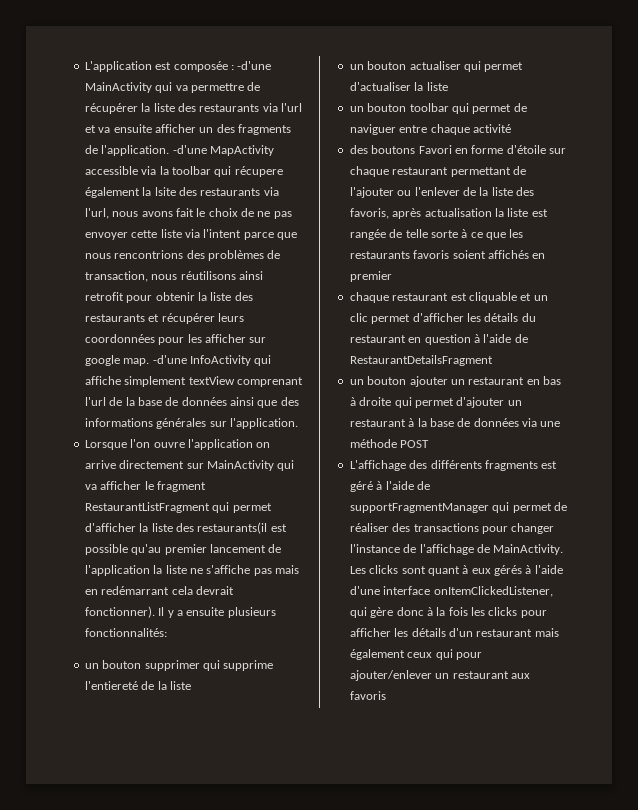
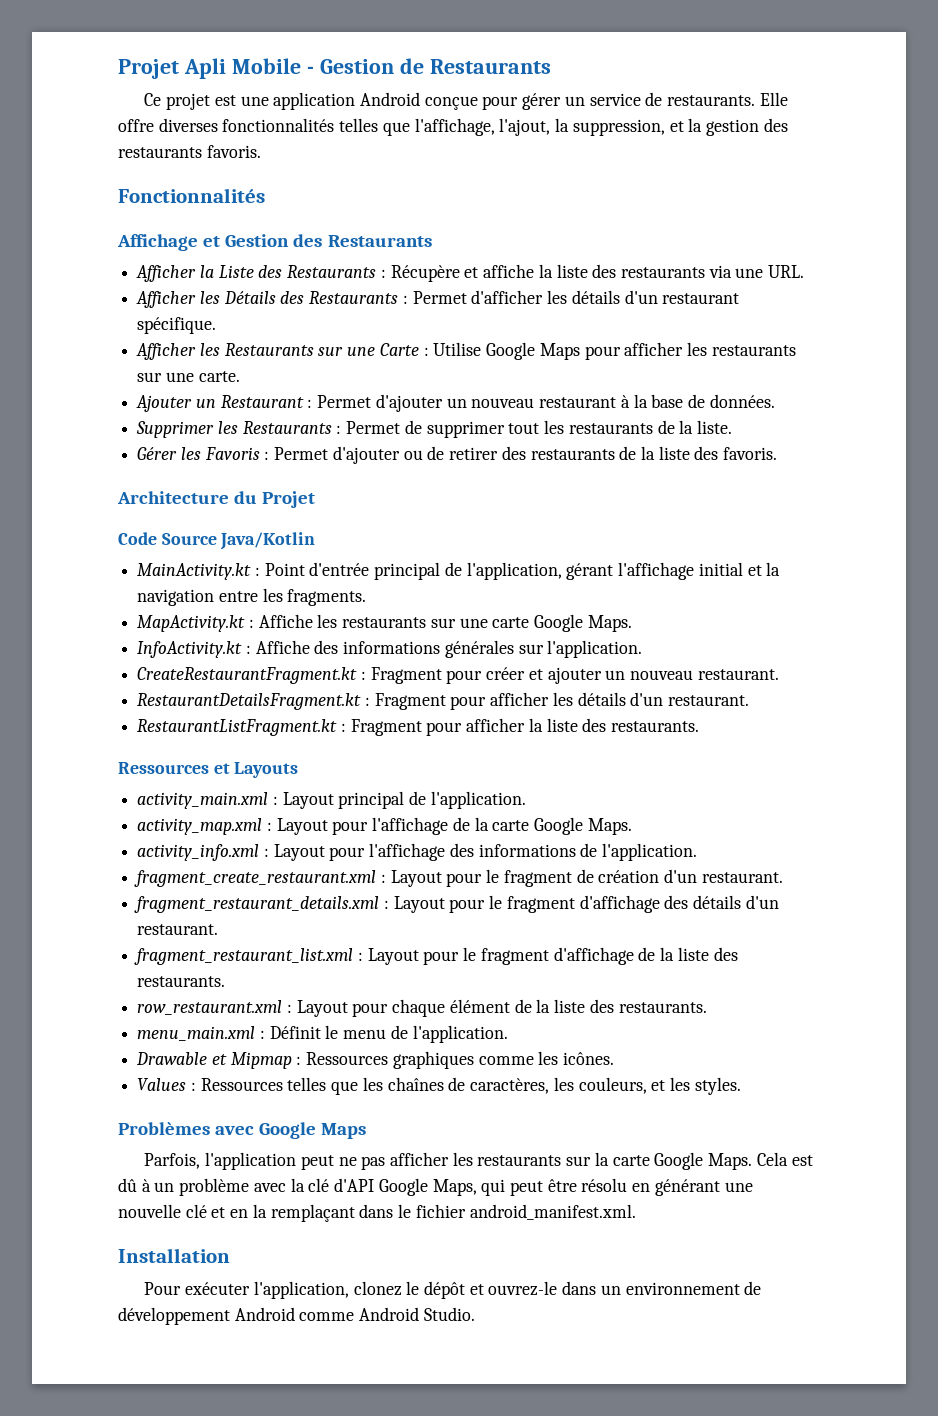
[84,61,272,72] [84,82,261,93] [84,103,138,114] L'application est composée : -d'une MainActivity qui va permettre de récupérer -> [118,58,551,79] [144,92,788,110] [118,118,788,136] [118,145,261,158] [118,188,265,203] [117,234,432,251] [136,264,535,282] Projet Apli Mobile - Gestion de Restaurants // Ce projet est une application Android conçue pour gérer un service de restaurants. Elle offre diverses fonctionnalités telles que l'affichage, l'ajout, la suppression, et la gestion des restaurants favoris. // Fonctionnalités // Affichage et Gestion des Restaurants // Afficher la Liste des Restaurants : Récupère et affiche
[281,103,302,112] [84,124,291,135] [84,145,274,156] [84,166,283,177] [84,187,279,198] [84,208,292,219] [84,229,297,240] [84,250,281,261] [84,271,263,282] [84,292,253,303] [84,313,244,324] [84,334,267,345] [84,355,272,366] [84,376,303,387] [84,397,278,408] l'url et va ensuite afficher un des fragments de l'application. -d'une MapActivity accessible via la toolbar qui récupere également la lsite des restaurants via l'url, nous avons fait le choix de ne pas envoyer cette liste via l'intent parce que nous rencontrions des problèmes de transaction, nous réutilisons ainsi retrofit pour obtenir la liste des restaurants et récupérer leurs coordonnées pour les afficher sur google map. -d'une InfoActivity qui affiche simplement textView comprenant l'url de la base de données ainsi que -> [735,265,805,278] [136,290,740,308] [137,317,217,334] [136,342,796,360] [137,371,240,382] [136,394,775,412] [136,420,732,438] [137,446,778,464] [117,491,316,508] [118,532,316,550] [137,562,781,580] [137,588,367,606] [137,614,632,632] [137,640,310,658] une URL. // Afficher les Détails des Restaurants : Permet d'afficher les détails d'un restaurant spécifique. // Afficher les Restaurants sur une Carte : Utilise Google Maps pour afficher les restaurants sur une carte. // Ajouter un Restaurant : Permet d'ajouter un nouveau restaurant à la base de données. // Supprimer les Restaurants : Permet de supprimer tout les restaurants de la liste. // Gérer les Favoris : Permet d'ajouter ou de retirer des restaurants de la liste des favoris. // Architecture du Projet // Code Source Java/Kotlin // MainActivity.kt : Point d'entrée principal de l'application, gérant l'affichage initial et la navigation entre les fragments. // MapActivity.kt : Affiche les restaurants sur une carte Google Maps. // InfoActivity.kt : Affiche
[84,439,271,450] [84,460,295,471] [84,481,206,492] [84,502,272,513] [84,522,287,534] [84,544,282,555] [84,565,299,576] [84,586,234,595] [84,606,276,618] [84,628,167,637] [84,660,274,671] [84,681,191,690] [349,61,524,72] [349,82,448,91] [349,103,527,114] [349,124,511,135] [349,145,566,154] [349,166,526,177] [349,187,534,198] [349,208,548,219] [349,229,524,240] [349,250,546,259] [349,271,392,282] [349,292,548,303] [349,313,536,324] [349,334,528,345] [349,355,493,366] [349,376,561,387] [349,397,522,408] [349,418,561,427] [349,439,430,448] [349,460,558,471] [349,481,430,492] [349,502,567,513] [349,523,555,534] [349,544,564,555] [349,565,563,576] [349,586,553,597] [349,607,518,618] Lorsque l'on ouvre l'application on arrive directement sur MainActivity qui va afficher le fragment RestaurantListFragment qui permet d'afficher la liste des restaurants(il est possible qu'au premier lancement de l'application la liste ne s'affiche pas mais en redémarrant cela devrait fonctionner). Il y a ensuite plusieurs fonctionnalités: // un bouton supprimer qui supprime l'entiereté de la liste // un bouton actualiser qui permet d'actualiser la liste // un bouton toolbar qui permet de naviguer entre chaque activité // des boutons Favori en forme d'étoile sur chaque restaurant permettant de l'ajouter ou l'enlever de la liste des favoris, après actualisation la liste est rangée de telle sorte à ce que les restaurants favoris soient affichés en premier // chaque restaurant est cliquable et un clic permet d'afficher les détails du restaurant en question à l'aide de RestaurantDetailsFragment // un bouton ajouter un restaurant en bas à droite qui permet d'ajouter un restaurant à la base de données via une méthode POST // L'affichage des différents fragments est géré à l'aide de supportFragmentManager qui permet de réaliser des transactions pour changer l'instance de l'affichage de MainActivity. Les clicks sont quant à eux gérés à l'aide d'une interface onItemClickedListener, qui gère donc à la fois les clicks -> [137,667,779,684] [137,693,446,710] CreateRestaurantFragment.kt : Fragment pour créer et ajouter un nouveau restaurant. // RestaurantDetailsFragment.kt : Fragment
[476,628,559,637] [349,649,482,660] [349,670,530,681] [349,691,386,700] restaurant mais également ceux qui pour ajouter/enlever un restaurant aux favoris -> [668,695,750,706] [137,718,700,736] [118,762,299,778] [137,791,526,809] [137,817,632,835] [137,843,698,861] [134,869,783,887] [134,895,779,913] [137,924,219,935] [134,947,738,965] [137,976,226,987] [137,999,707,1017] [137,1025,508,1043] [136,1051,615,1069] [137,1077,741,1095] [118,1122,367,1139] [144,1152,813,1170] [118,1178,753,1196] [118,1204,636,1222] [118,1248,230,1263] [144,1281,762,1299] [118,1307,475,1325] restaurant. // RestaurantListFragment.kt : Fragment pour afficher la liste des restaurants. // Ressources et Layouts // activity_main.xml : Layout principal de l'application. // activity_map.xml : Layout pour l'affichage de la carte Google Maps. // activity_info.xml : Layout pour l'affichage des informations de l'application. // fragment_create_restaurant.xml : Layout pour le fragment de création d'un restaurant. // fragment_restaurant_details.xml : Layout pour le fragment d'affichage des détails d'un restaurant. // fragment_restaurant_list.xml : Layout pour le fragment d'affichage de la liste des restaurants. // row_restaurant.xml : Layout pour chaque élément de la liste des restaurants. // menu_main.xml : Définit le menu de l'application. // Drawable et Mipmap : Ressources graphiques comme les icônes. // Values : Ressources telles que les chaînes de caractères, les couleurs, et les styles. // Problèmes avec Google Maps // Parfois, l'application peut ne pas afficher les restaurants sur la carte Google Maps. Cela est dû à un problème avec la clé d'API Google Maps, qui peut être résolu en générant une nouvelle clé et en la remplaçant dans le fichier android_manifest.xml. // Installation // Pour exécuter l'application, clonez le dépôt et ouvrez-le dans un environnement de développement Android comme Android Studio.

